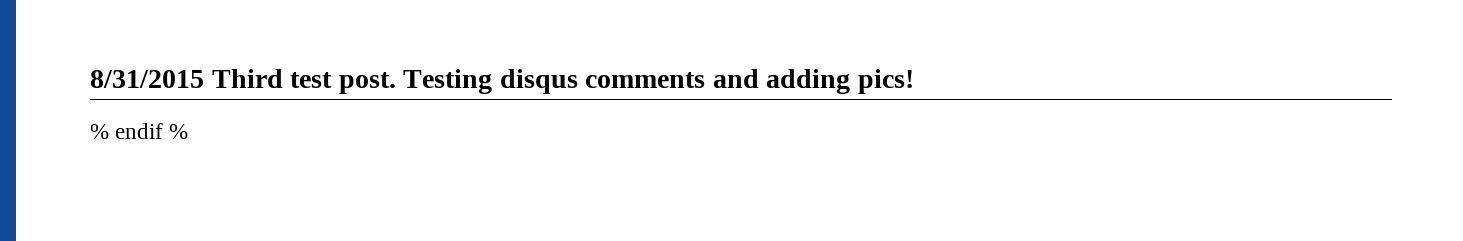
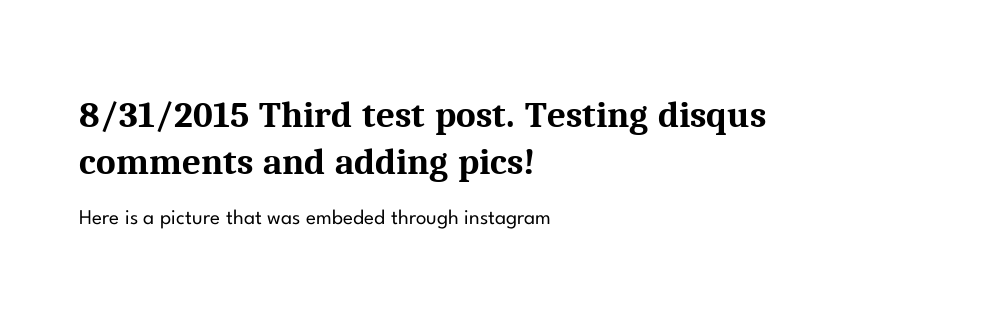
[90,123,189,139] % endif % -> [79,209,552,229] Here is a picture that was embeded through instagram

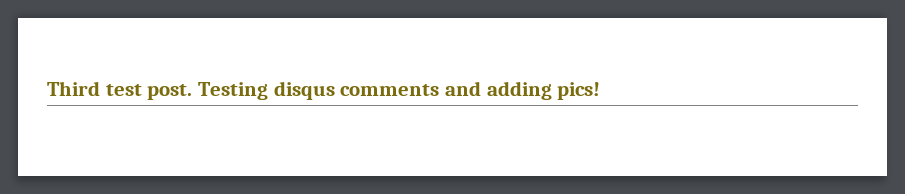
[79,101,249,133] 8/31/2015 -> (47, 88) none
[79,209,552,229] // Here is a picture that was embeded through instagram -> (601, 91) none

